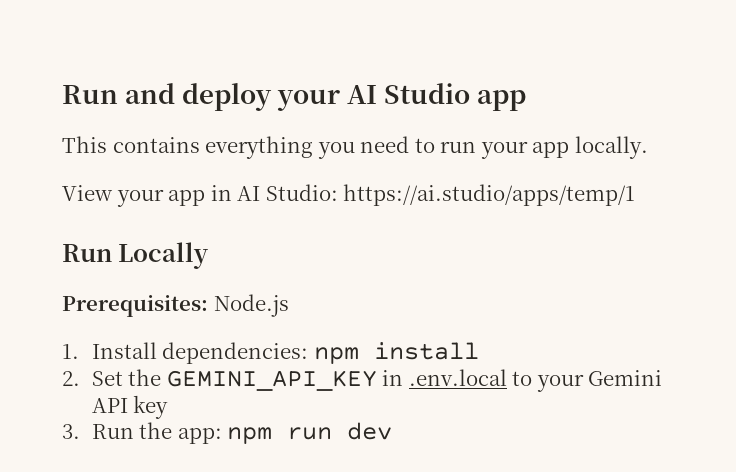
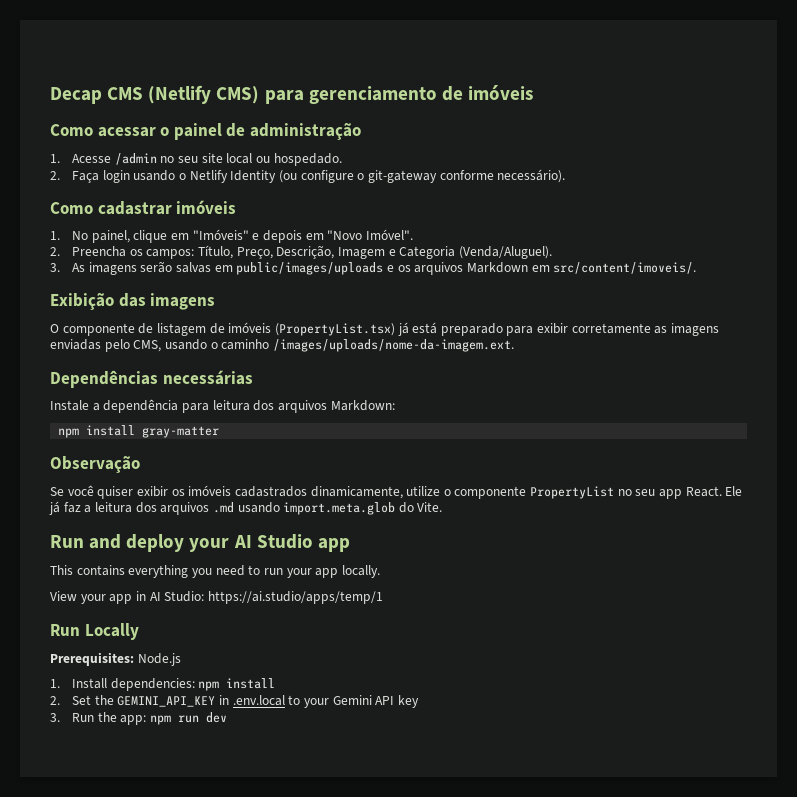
(62, 94) none -> [50,85,533,104] [50,123,361,140] [50,153,342,166] [50,169,566,183] [50,200,237,215] [50,229,413,243] [50,245,552,259] [50,261,697,275] [50,293,216,310] [50,322,720,336] [50,339,514,352] [50,370,253,388] [50,399,395,413] [58,425,220,438] [50,456,140,473] [50,485,743,499] [49,501,443,515] Decap CMS (Netlify CMS) para gerenciamento de imóveis // Como acessar o painel de administração // 1. Acesse /admin no seu site local ou hospedado. // 2. Faça login usando o Netlify Identity (ou configure o git-gateway conforme necessário). // Como cadastrar imóveis // 1. No painel, clique em "Imóveis" e depois em "Novo Imóvel". // 2. Preencha os campos: Título, Preço, Descrição, Imagem e Categoria (Venda/Aluguel). // 3. As imagens serão salvas em public/images/uploads e os arquivos Markdown em src/content/imoveis/. // Exibição das imagens // O componente de listagem de imóveis (PropertyList.tsx) já está preparado para exibir corretamente as imagens enviadas pelo CMS, usando o caminho /images/uploads/nome-da-imagem.ext. // Dependências necessárias // Instale a dependência para leitura dos arquivos Markdown: // npm install gray-matter // Observação // Se você quiser exibir os imóveis cadastrados dinamicamente, utilize o componente PropertyList no seu app React. Ele já faz a leitura dos arquivos .md usando import.meta.glob do Vite. //

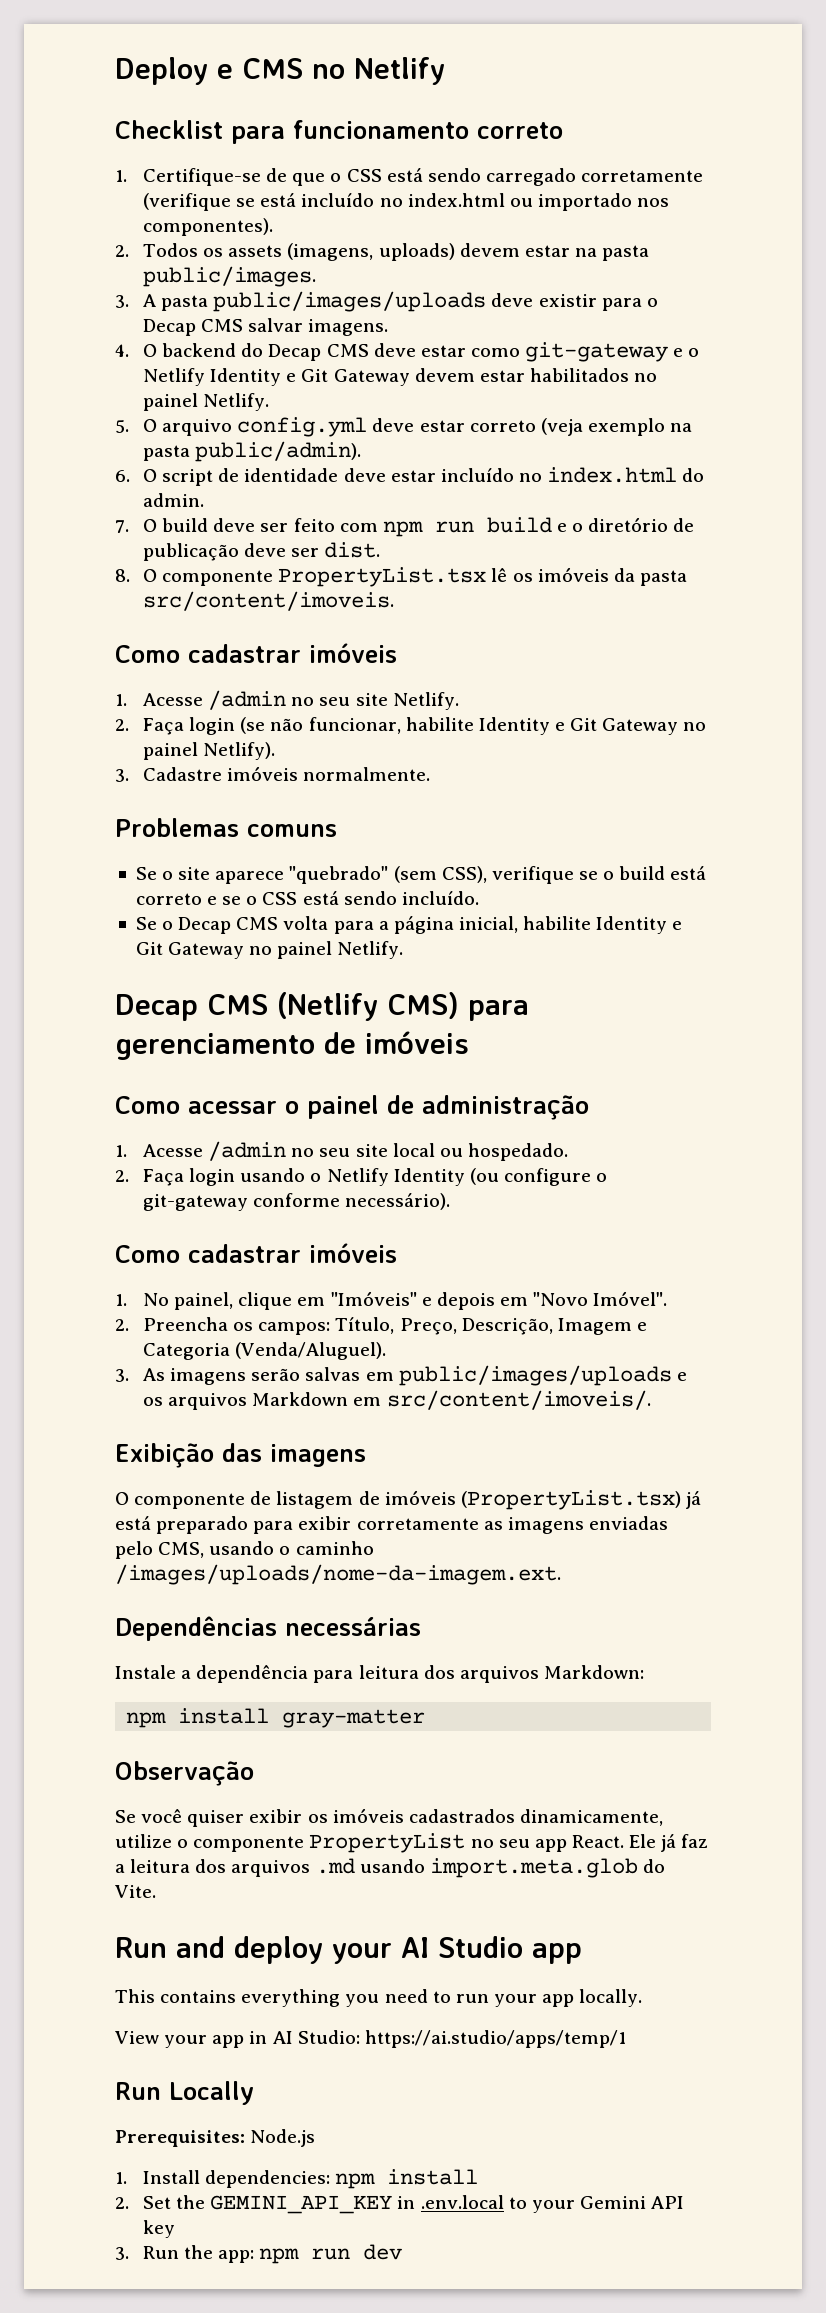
(50, 95) none -> [115,57,445,85] [115,120,563,144] [115,168,704,186] [143,193,670,211] [143,218,274,236] [115,243,650,261] [143,266,317,287] [115,291,658,312] [143,318,389,336] [115,342,700,362] [143,368,658,386] [143,393,270,411] [115,417,693,437] [143,441,362,462] [115,467,705,486] [143,493,205,507] [115,517,695,537] [143,542,381,561] [115,567,687,587] [143,591,395,611] [115,643,397,663] [115,690,459,710] [115,717,707,735] [143,742,276,760] [115,766,431,782] [115,818,337,837] [135,866,707,884] [135,891,479,905] [135,916,683,934] [135,941,404,959] Deploy e CMS no Netlify // Checklist para funcionamento correto // 1. Certifique-se de que o CSS está sendo carregado corretamente (verifique se está incluído no index.html ou importado nos componentes). // 2. Todos os assets (imagens, uploads) devem estar na pasta public/images. // 3. A pasta public/images/uploads deve existir para o Decap CMS salvar imagens. // 4. O backend do Decap CMS deve estar como git-gateway e o Netlify Identity e Git Gateway devem estar habilitados no painel Netlify. // 5. O arquivo config.yml deve estar correto (veja exemplo na pasta public/admin). // 6. O script de identidade deve estar incluído no index.html do admin. // 7. O build deve ser feito com npm run build e o diretório de publicação deve ser dist. // 8. O componente PropertyList.tsx lê os imóveis da pasta src/content/imoveis. // Como cadastrar imóveis // 1. Acesse /admin no seu site Netlify. // 2. Faça login (se não funcionar, habilite Identity e Git Gateway no painel Netlify). // 3. Cadastre imóveis normalmente. // Problemas comuns // Se o site aparece "quebrado" (sem CSS), verifique se o build está correto e se o CSS está sendo incluído. // Se o Decap CMS volta para a página inicial, habilite Identity e Git Gateway no painel Netlify. //

